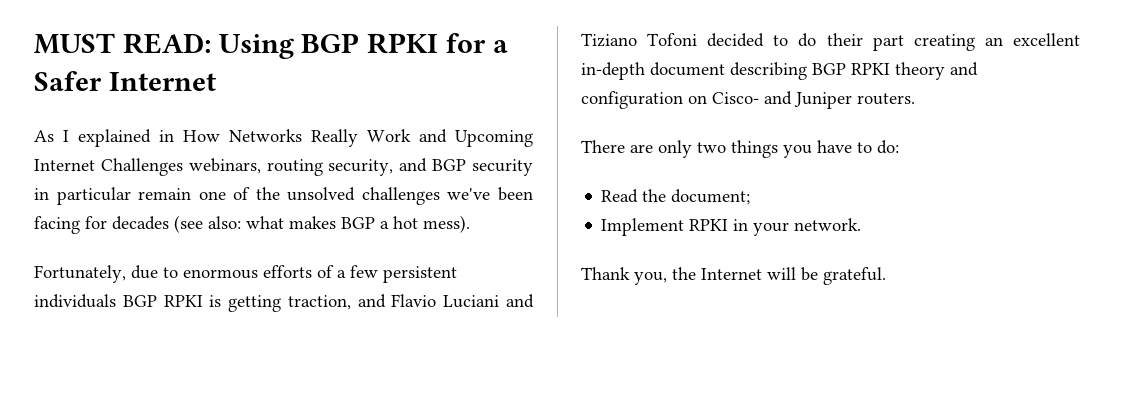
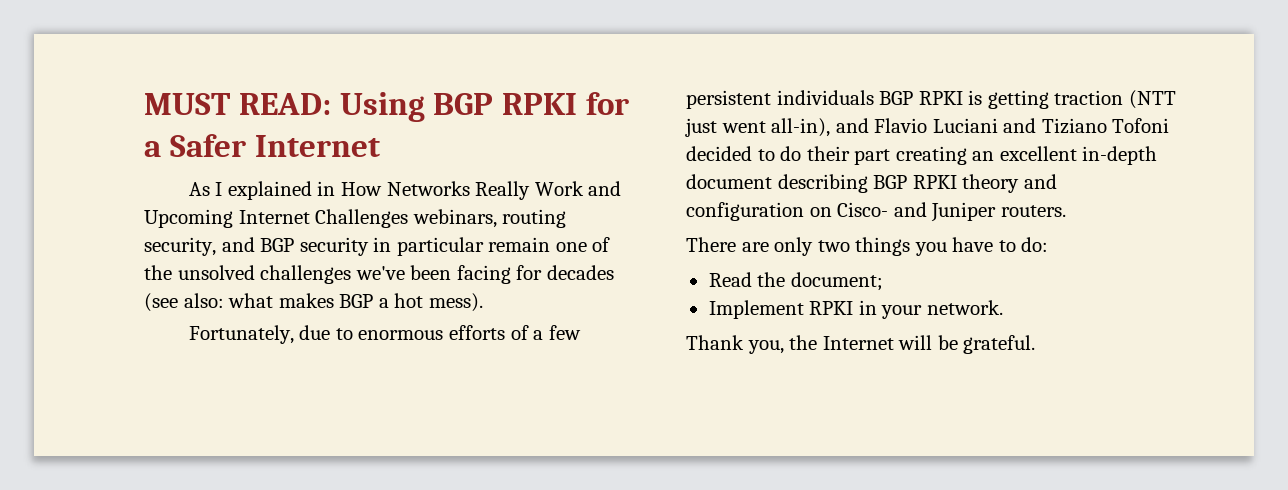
[287,295,351,310] traction, -> [1054,90,1176,109] [685,118,831,137] traction (NTT just went all-in),

